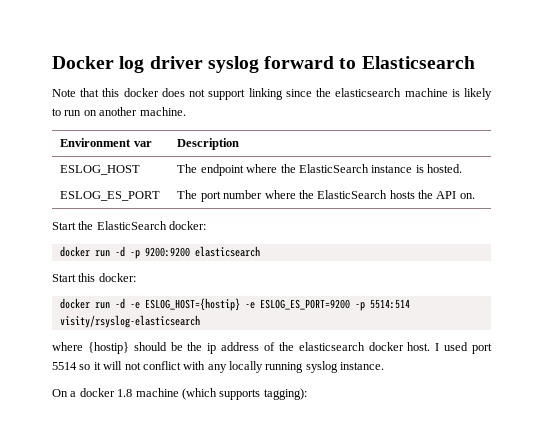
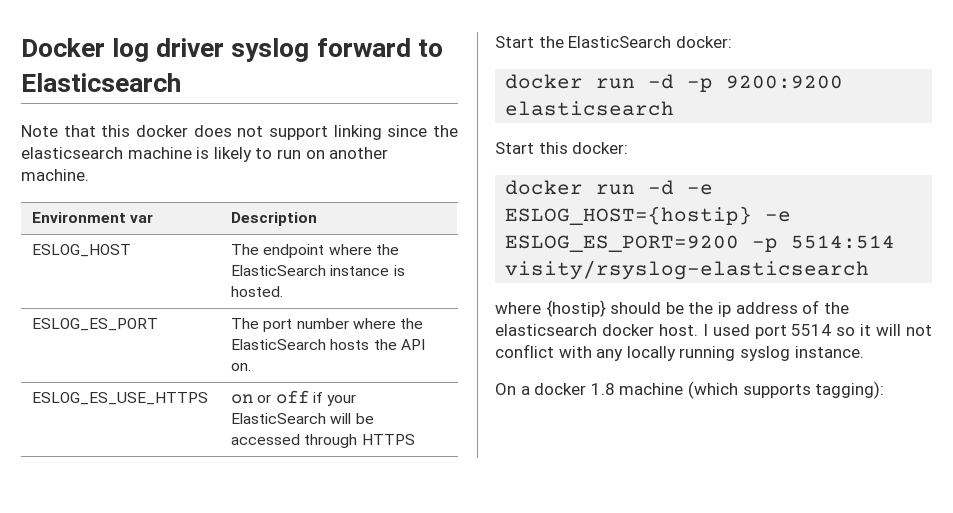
(475, 196) none -> [32,392,209,405] [231,390,357,406] [231,413,374,424] [231,434,415,448] // ESLOG_ES_USE_HTTPS | on or off if your ElasticSearch will be accessed through HTTPS

